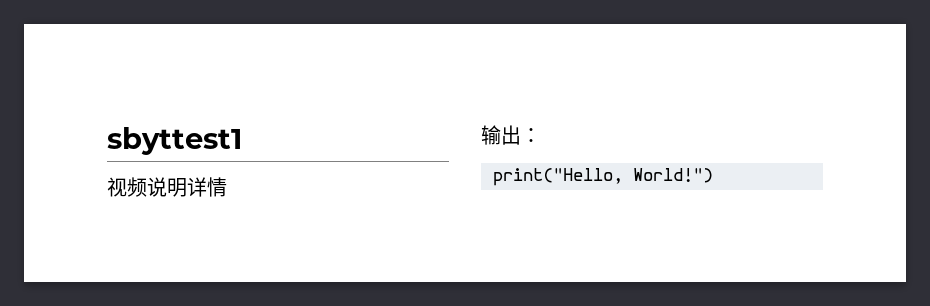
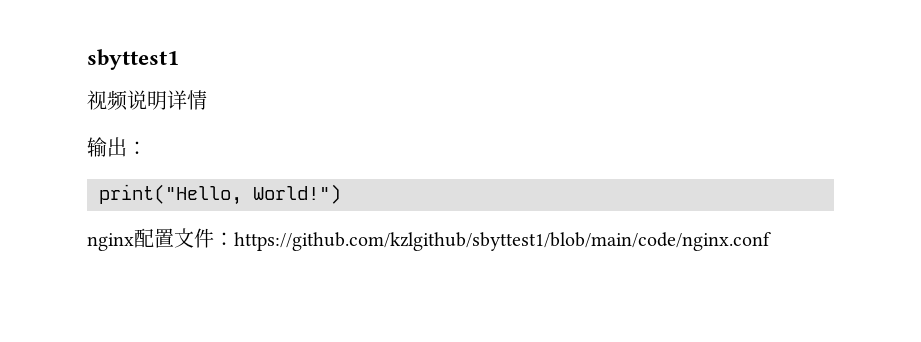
(713, 175) none -> [87,228,771,251] // nginx配置文件：https://github.com/kzlgithub/sbyttest1/blob/main/code/nginx.conf

